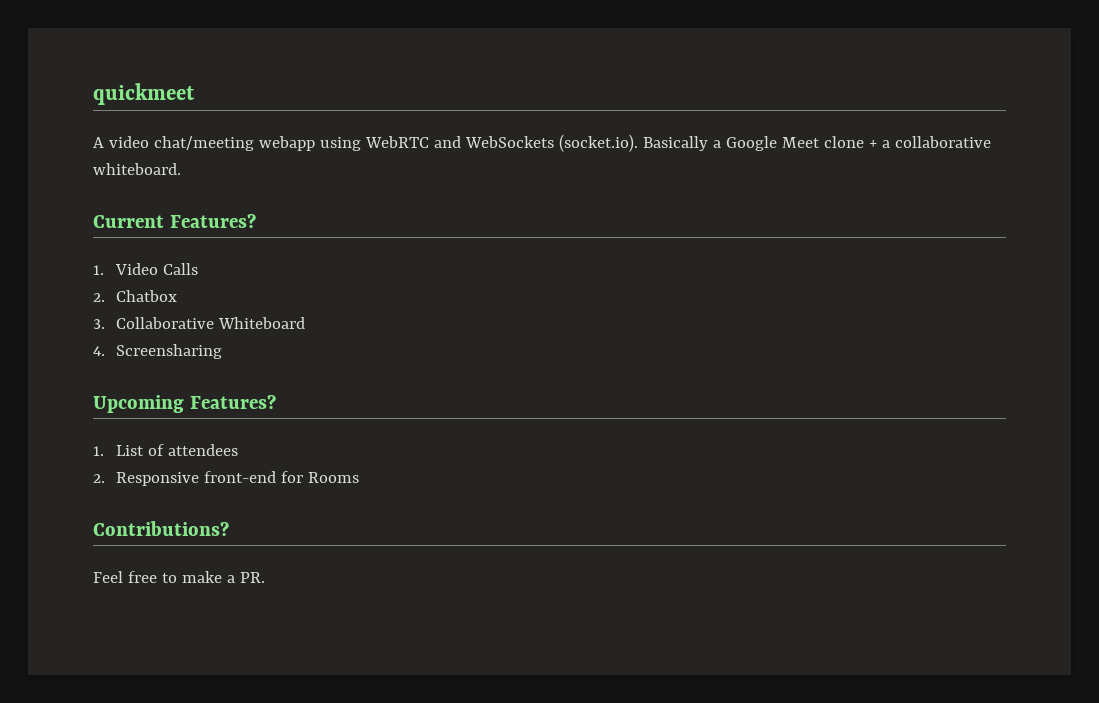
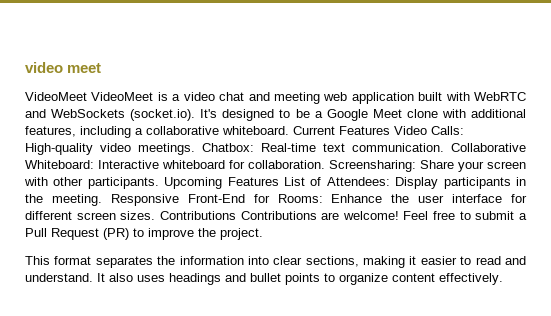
[93,83,195,105] [93,134,991,152] [93,163,181,175] [93,213,256,228] [93,263,198,275] [93,290,177,302] [93,317,305,329] [93,344,222,359] [93,394,276,413] [93,444,238,456] [93,471,359,486] [93,521,229,536] [93,571,265,583] quickmeet // A video chat/meeting webapp using WebRTC and WebSockets (socket.io). Basically a Google Meet clone + a collaborative whiteboard. // Current Features? // 1. Video Calls // 2. Chatbox // 3. Collaborative Whiteboard // 4. Screensharing // Upcoming Features? // 1. List of attendees // 2. Responsive front-end for Rooms // Contributions? // Feel free to make a PR. -> [25,62,102,73] [25,92,526,104] [25,109,526,121] [25,126,464,138] [25,143,526,155] [25,160,526,172] [24,177,526,189] [25,194,527,206] [25,211,527,220] [25,228,263,240] [25,256,526,268] [25,273,503,285] video meet // VideoMeet VideoMeet is a video chat and meeting web application built with WebRTC and WebSockets (socket.io). It's designed to be a Google Meet clone with additional features, including a collaborative whiteboard. Current Features Video Calls: High-quality video meetings. Chatbox: Real-time text communication. Collaborative Whiteboard: Interactive whiteboard for collaboration. Screensharing: Share your screen with other participants. Upcoming Features List of Attendees: Display participants in the meeting. Responsive Front-End for Rooms: Enhance the user interface for different screen sizes. Contributions Contributions are welcome! Feel free to submit a Pull Request (PR) to improve the project. // This format separates the information into clear sections, making it easier to read and understand. It also uses headings and bullet points to organize content effectively.

